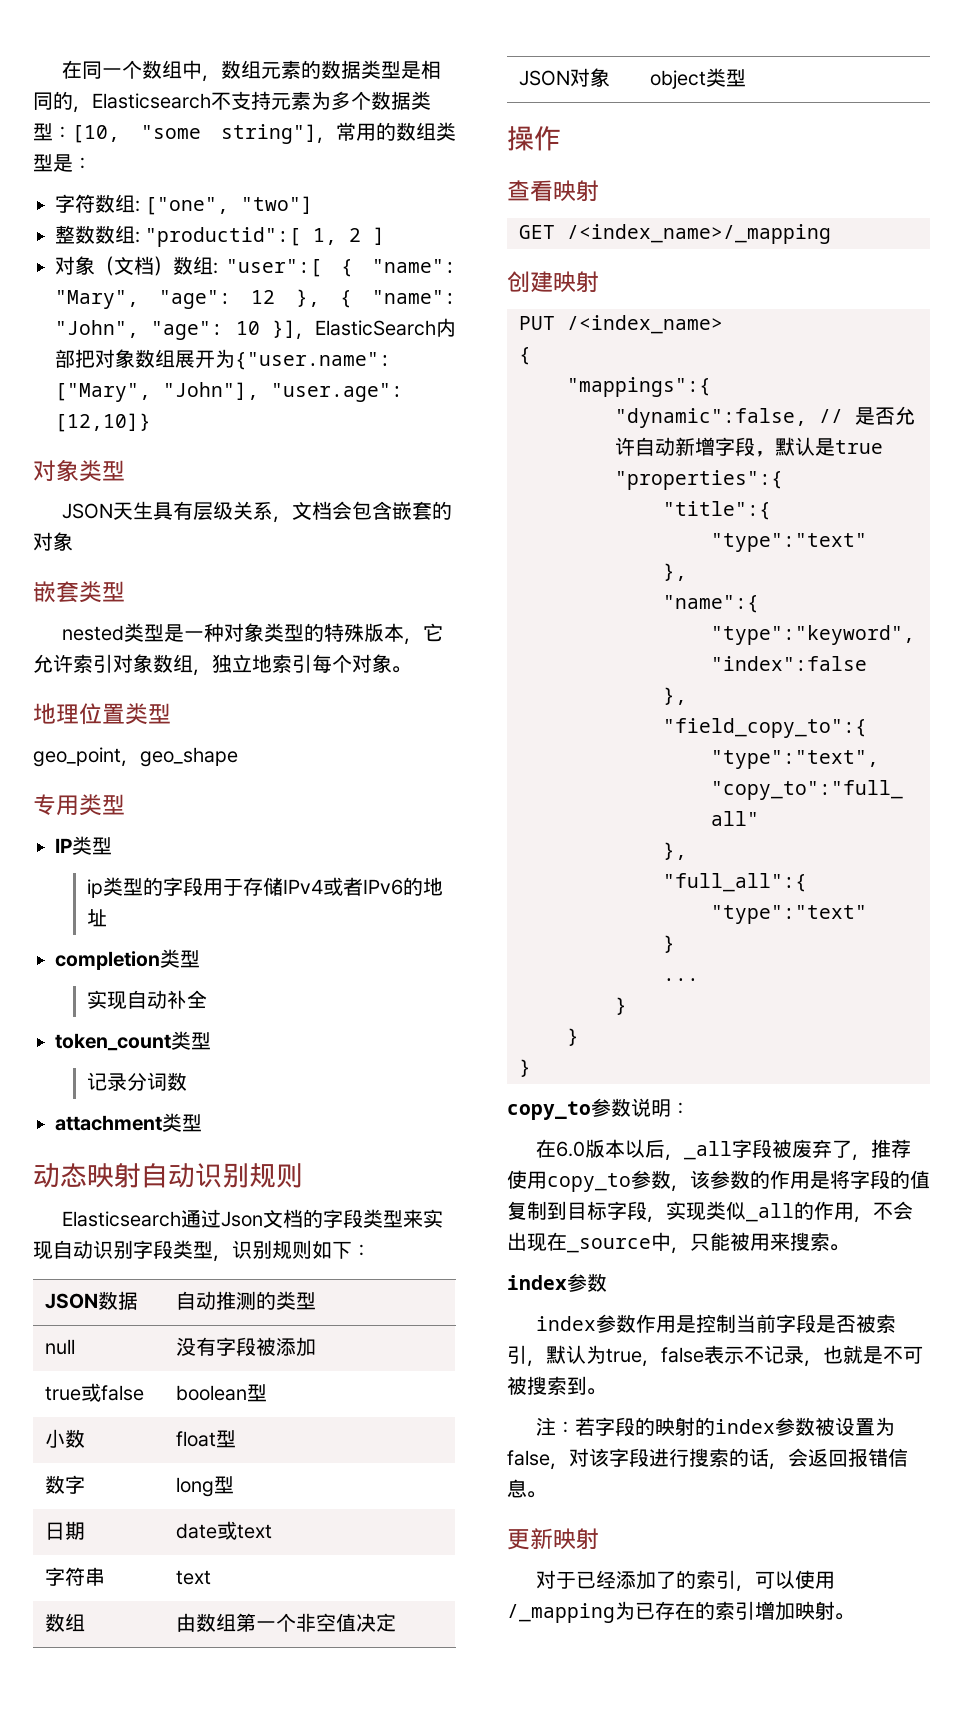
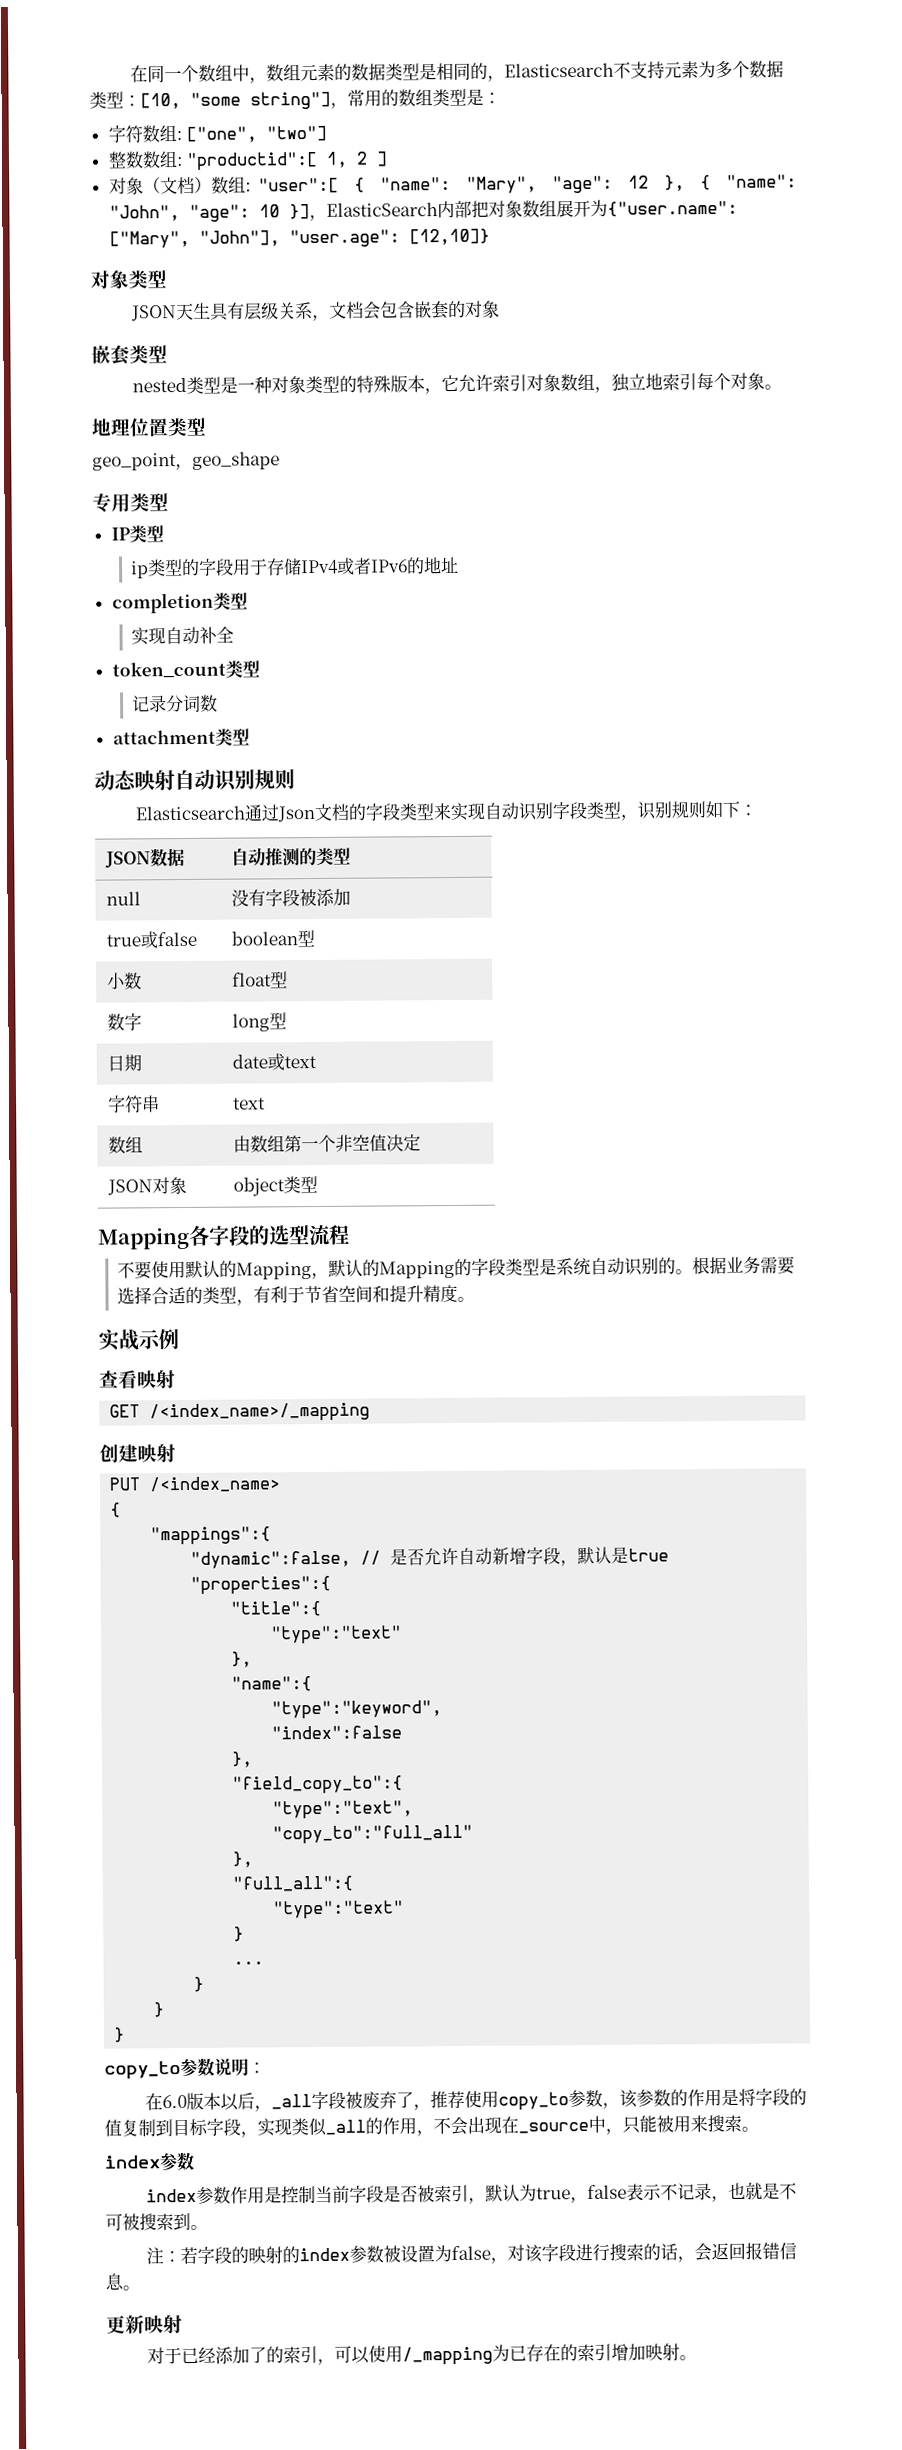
[507,126,561,151] 操作 -> [98,1224,350,1250] [117,1256,796,1280] [117,1284,476,1306] [98,1328,179,1351] Mapping各字段的选型流程 // 不要使用默认的Mapping，默认的Mapping的字段类型是系统自动识别的。根据业务需要选择合适的类型，有利于节省空间和提升精度。 // 实战示例

